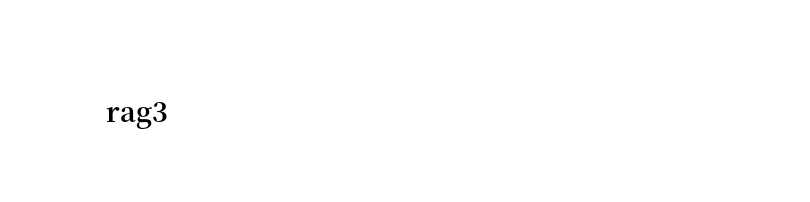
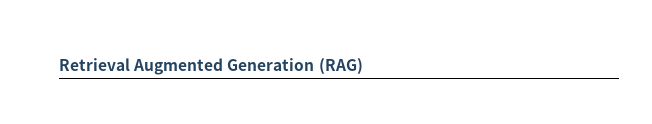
[106,102,168,129] rag3 -> [59,58,363,75] Retrieval Augmented Generation (RAG)

